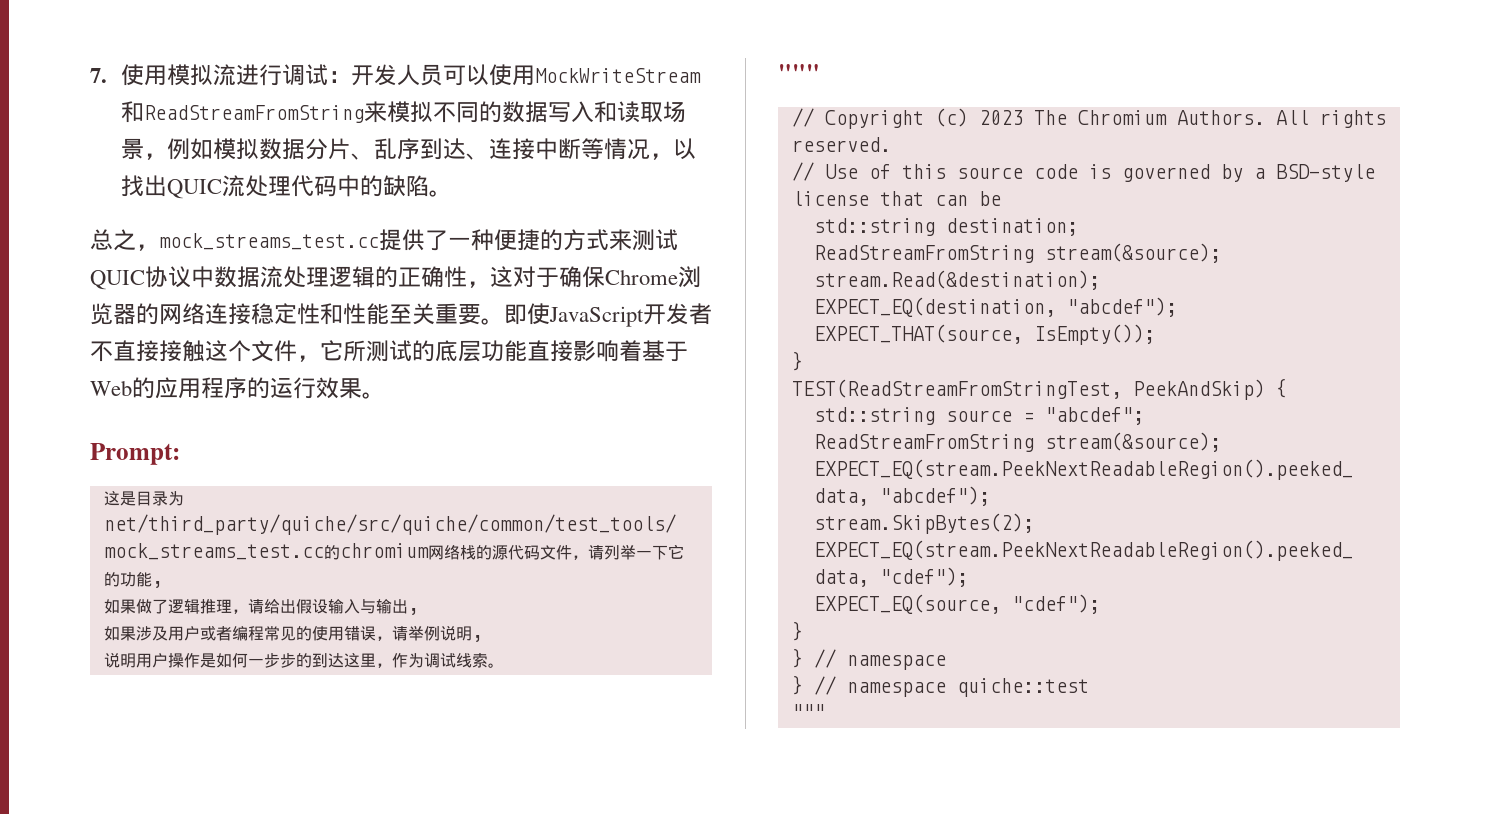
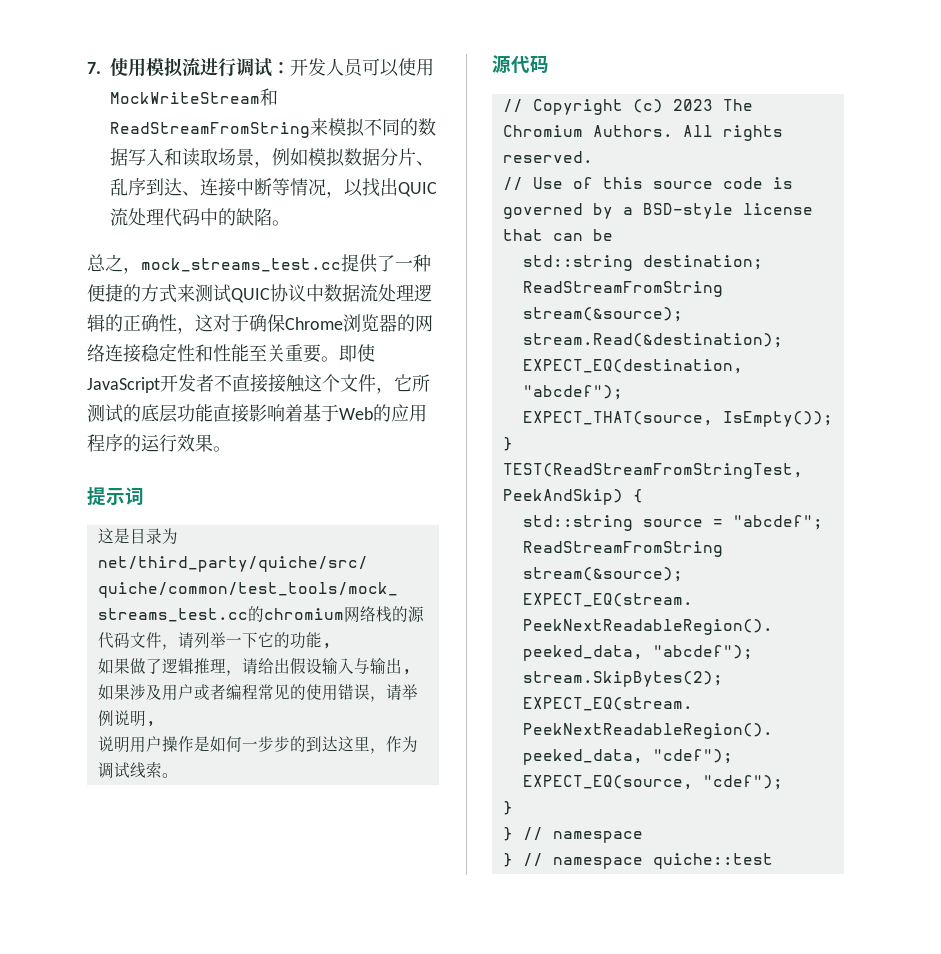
[90,443,180,465] Prompt: -> [87,486,144,506] 提示词
[778,64,820,81] """ -> [492,55,549,74] 源代码
[791,704,825,719] // """ -> (773, 861) none

